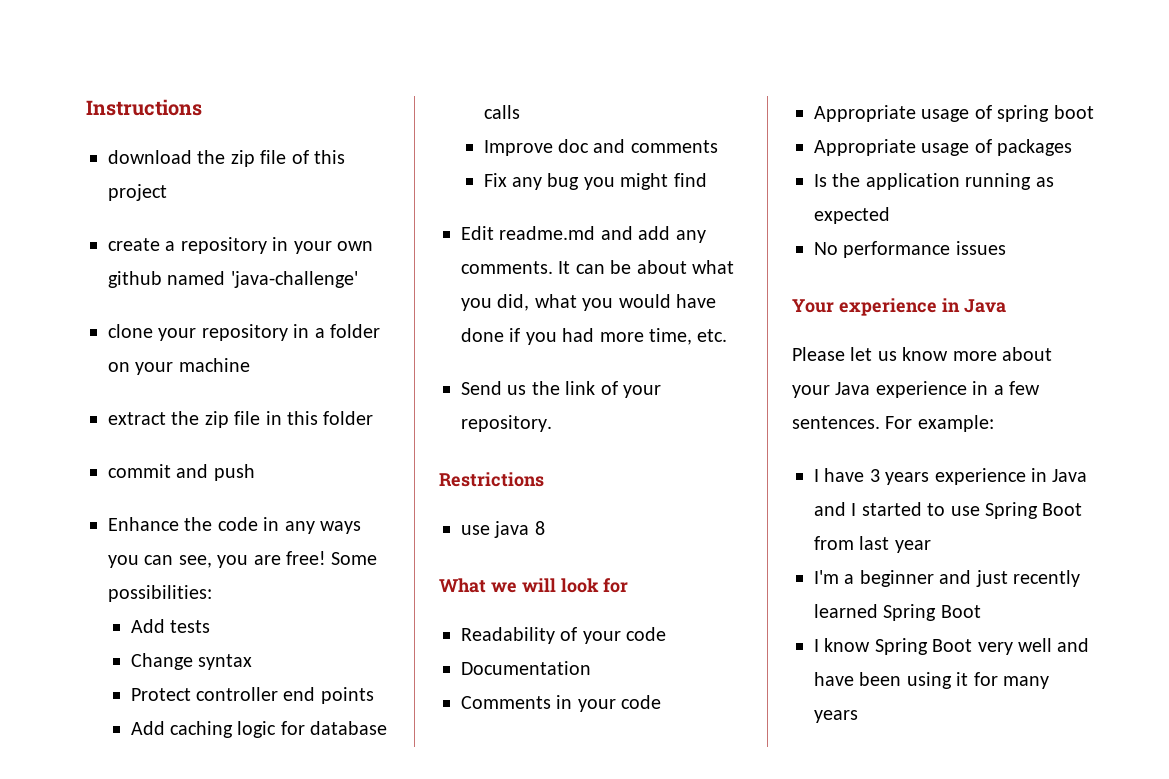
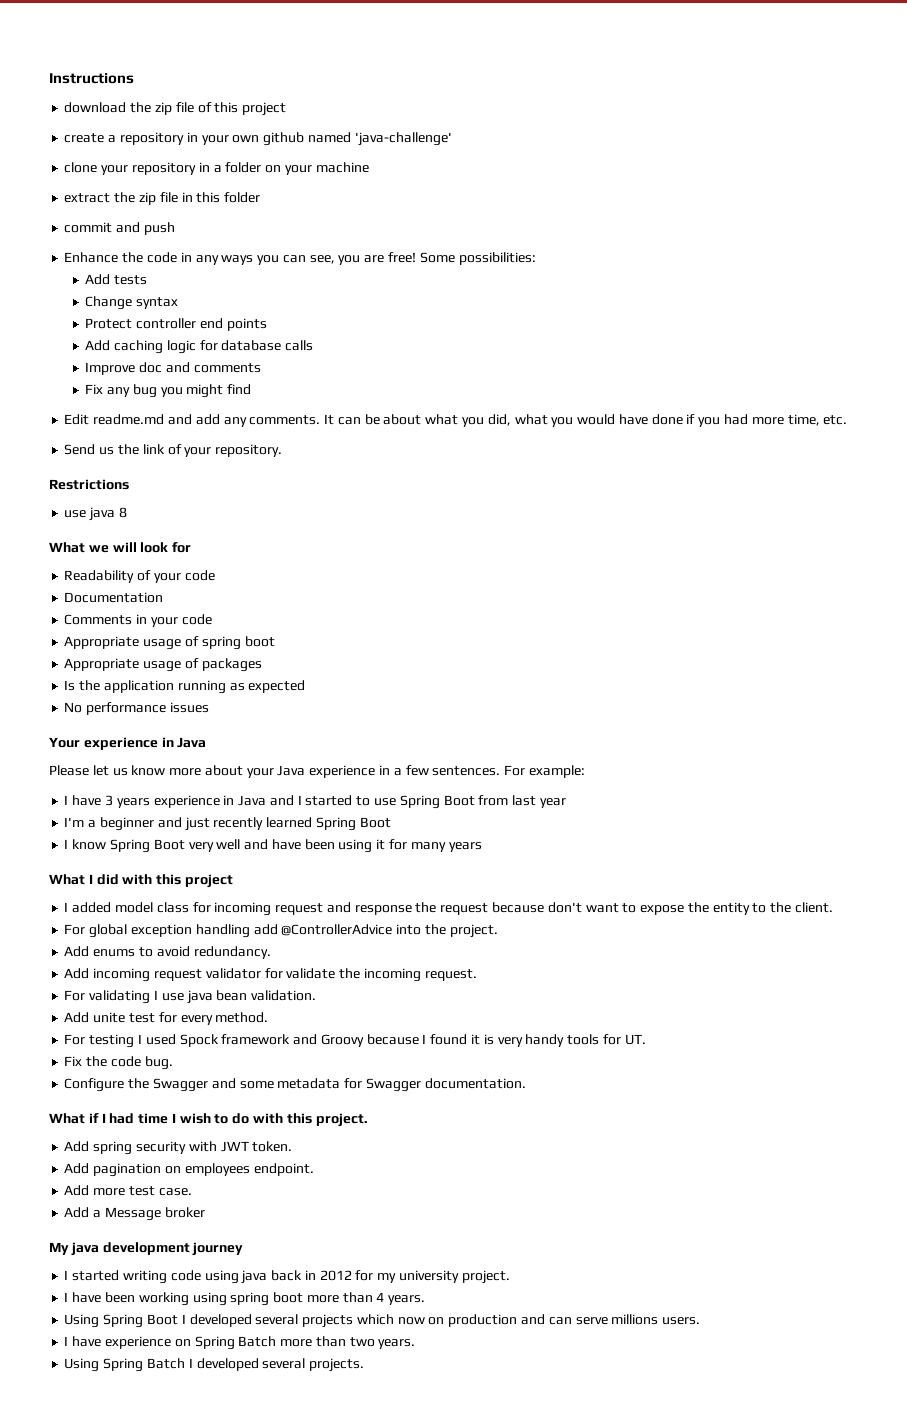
(858, 716) none -> [49,874,233,888] [64,902,833,916] [64,924,498,938] [64,946,271,959] [64,968,477,982] [64,990,317,1004] [64,1012,269,1025] [64,1034,646,1048] [64,1056,173,1070] [64,1078,526,1092] [49,1113,368,1127] [64,1141,293,1155] [64,1163,314,1177] [64,1185,192,1196] [64,1207,205,1221] [49,1242,244,1256] [64,1270,510,1284] [64,1292,426,1306] [64,1314,701,1328] [64,1336,416,1350] [64,1358,365,1372] // What I did with this project // I added model class for incoming request and response the request because don't want to expose the entity to the client. // For global exception handling add @ControllerAdvice into the project. // Add enums to avoid redundancy. // Add incoming request validator for validate the incoming request. // For validating I use java bean validation. // Add unite test for every method. // For testing I used Spock framework and Groovy because I found it is very handy tools for UT. // Fix the code bug. // Configure the Swagger and some metadata for Swagger documentation. // What if I had time I wish to do with this project. // Add spring security with JWT token. // Add pagination on employees endpoint. // Add more test case. // Add a Message broker // My java development journey // I started writing code using java back in 2012 for my university project. // I have been working using spring boot more than 4 years. // Using Spring Boot I developed several projects which now on production and can serve millions users. // I have experience on Spring Batch more than two years. // Using Spring Batch I developed several projects.

